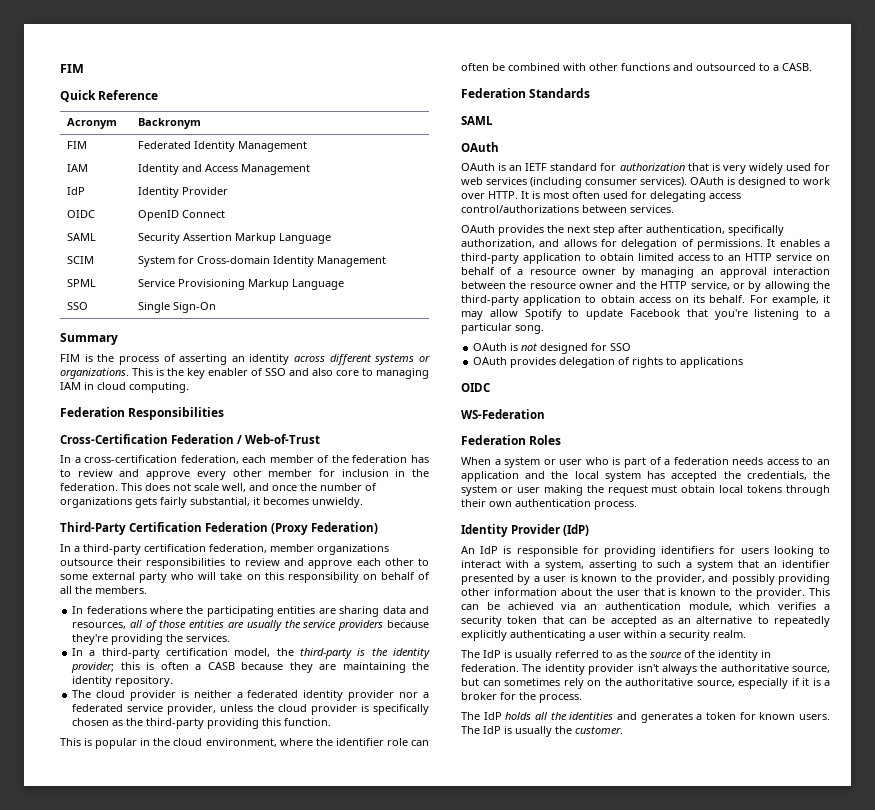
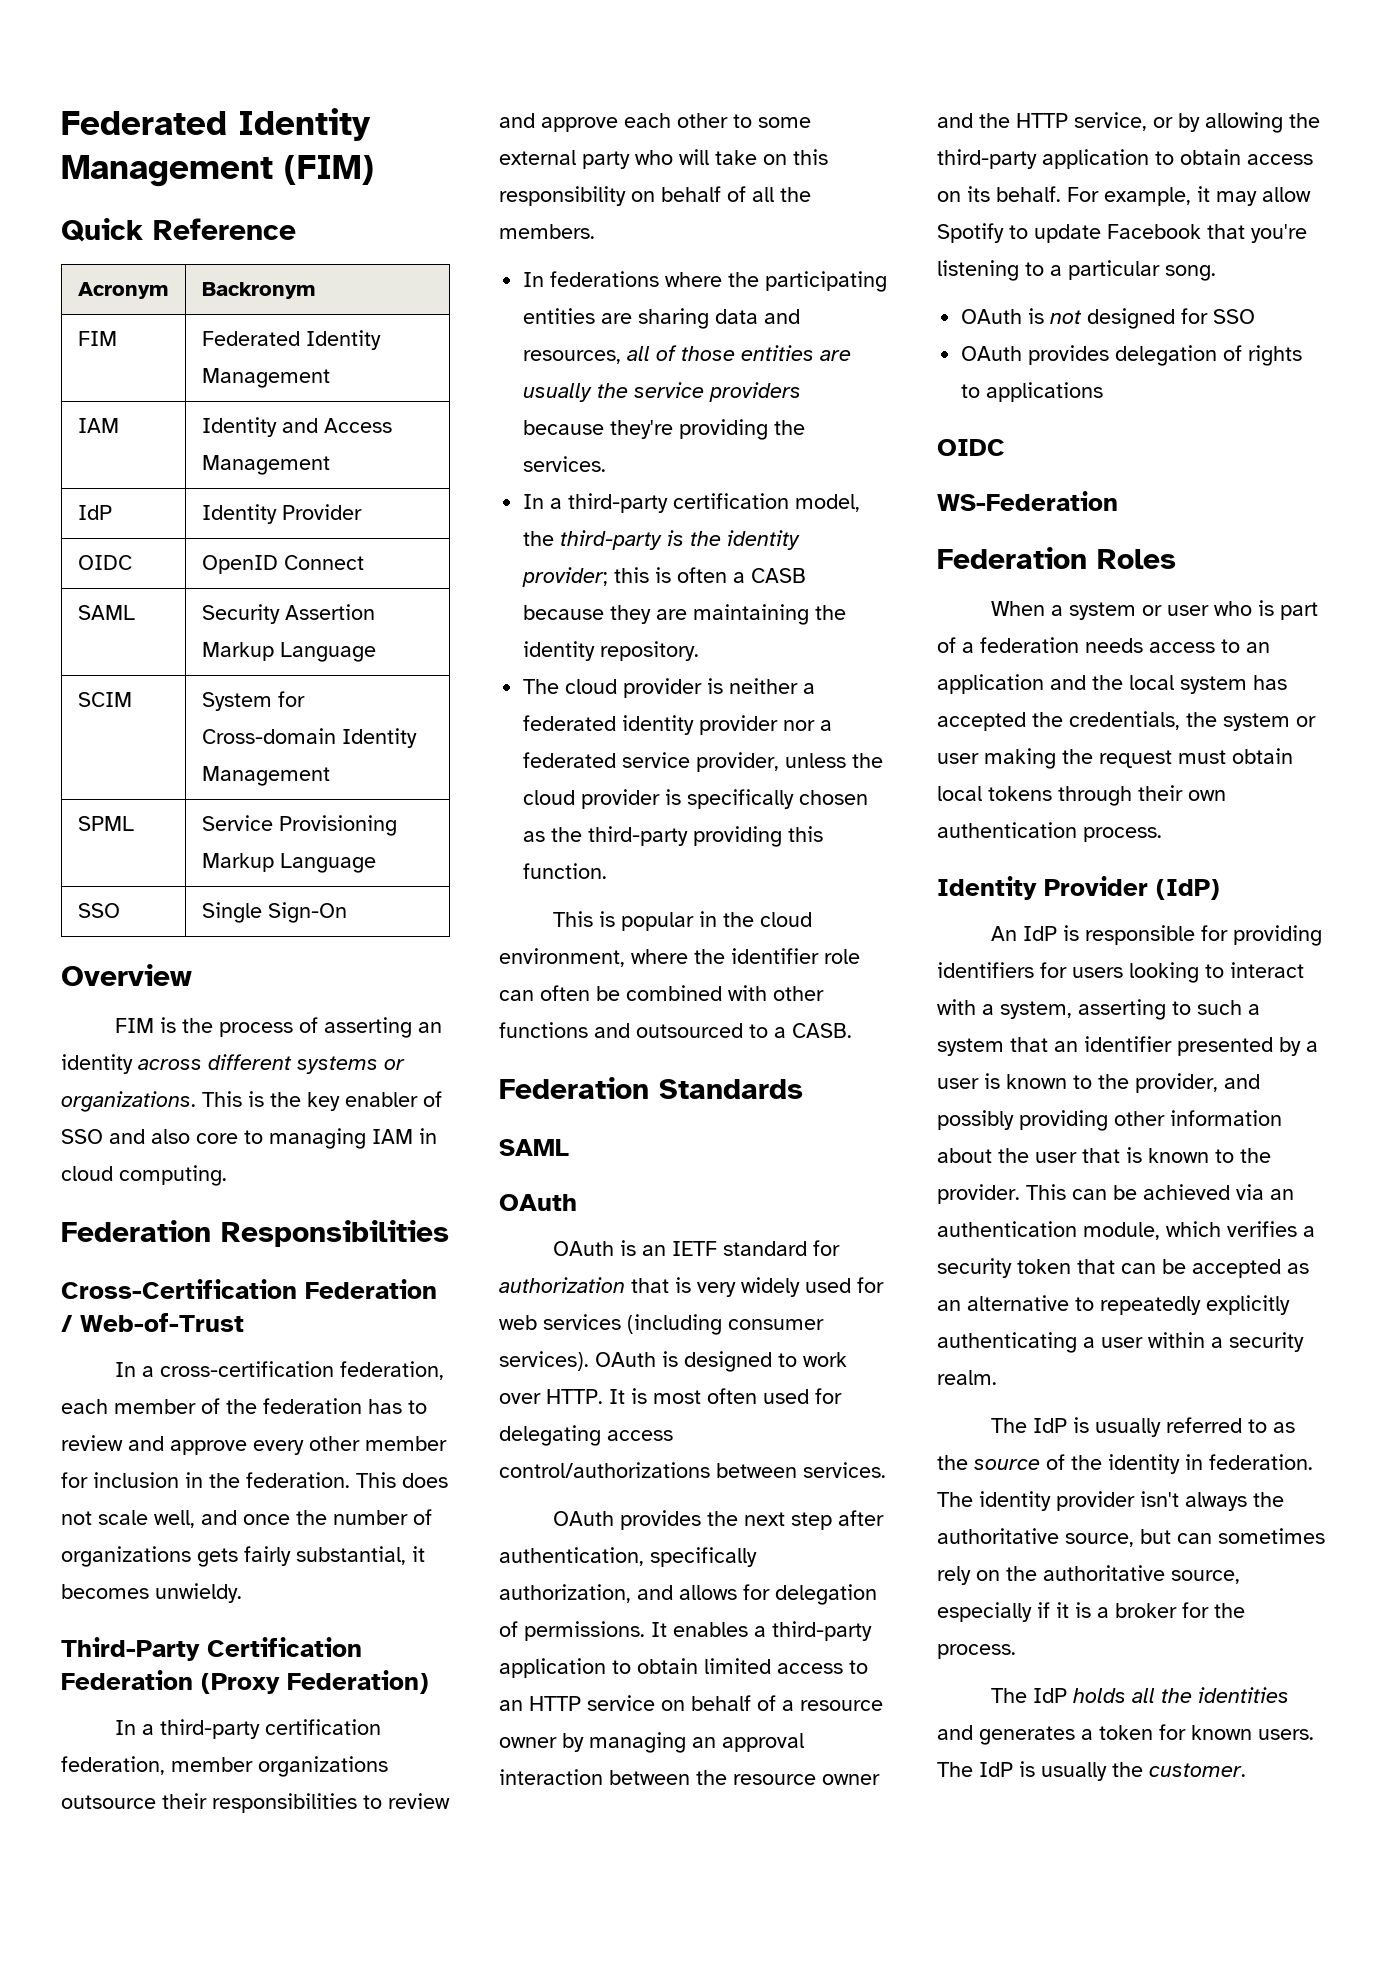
[60,64,84,73] FIM -> [61,108,371,141] [61,155,374,187] Federated Identity Management (FIM)
[60,333,118,345] Summary -> [61,964,192,986] Overview

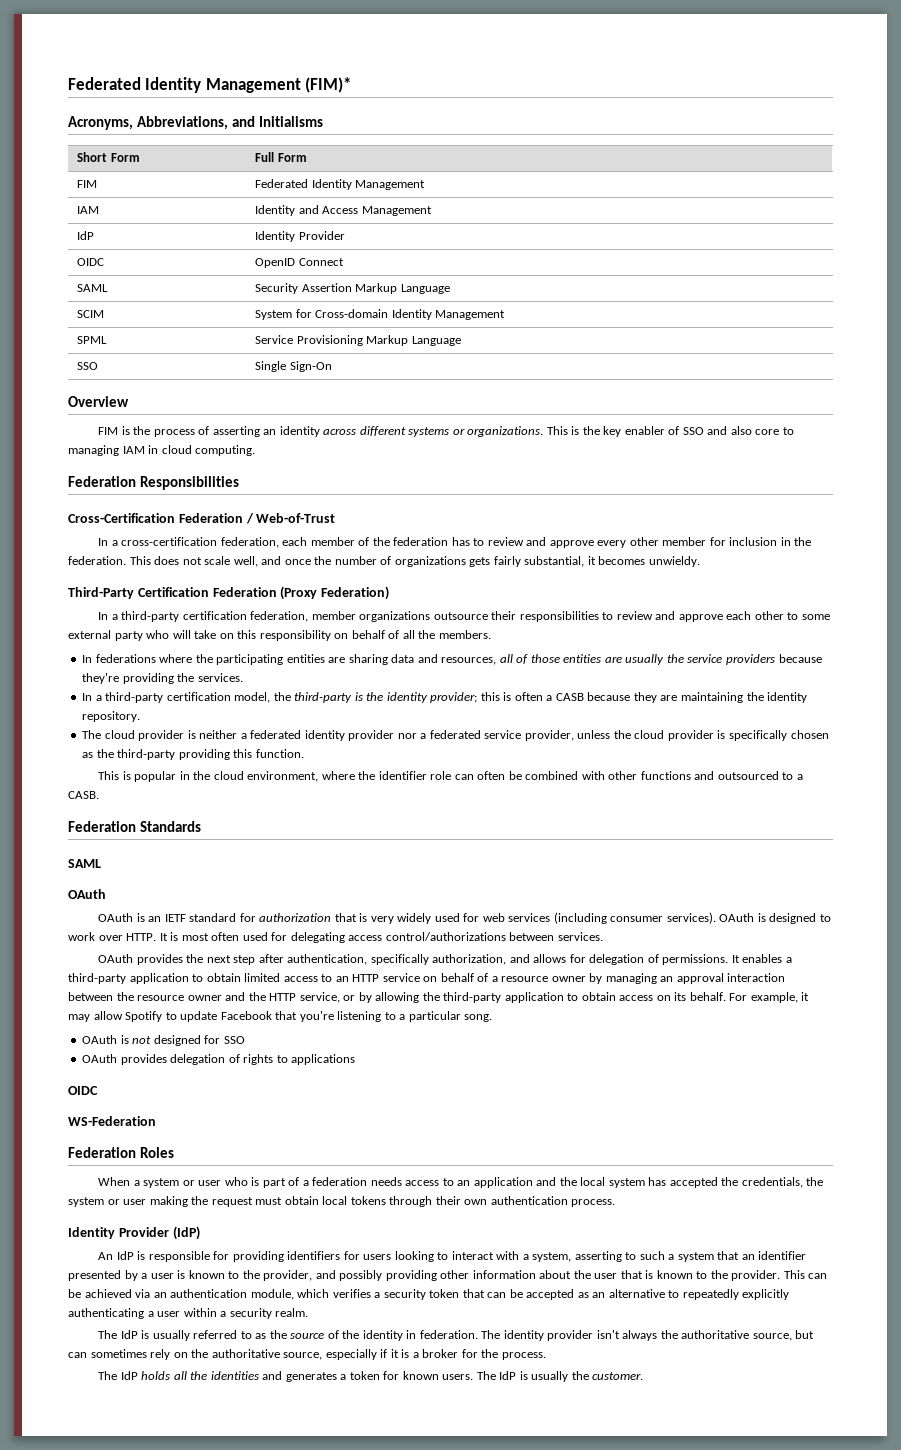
[61,108,371,141] [61,155,374,187] [61,218,296,242] [77,282,168,299] [201,282,315,299] Federated Identity Management (FIM) // Quick Reference // Acronym | Backronym -> [68,77,352,93] [68,116,324,130] [77,152,140,162] [255,152,307,162] Federated Identity Management (FIM)* // Acronyms, Abbreviations, and Initialisms // Short Form | Full Form

